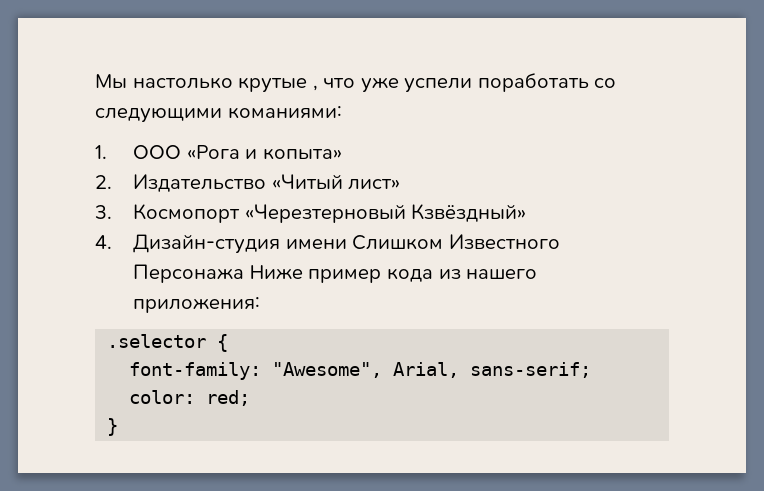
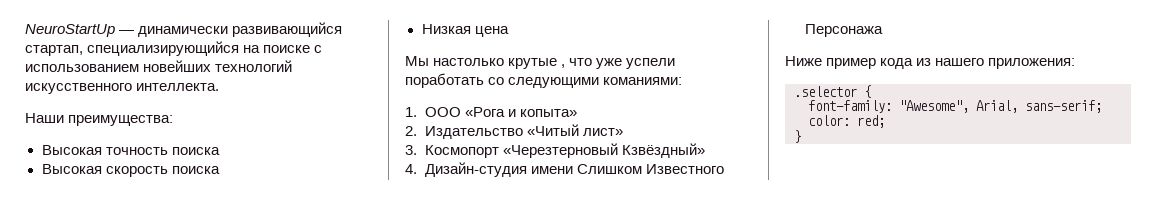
(95, 81) none -> [25,22,343,37] [25,41,323,56] [25,60,293,72] [25,83,220,94] [25,113,174,126] [41,145,220,155] [41,164,220,177] [421,24,509,37] NeuroStartUp — динамически развивающийся стартап, специализирующийся на поиске с использованием новейших технологий искусственного интеллекта. // Наши преимущества: // Высокая точность поиска // Высокая скорость поиска // Низкая цена //
(245, 273) none -> (884, 30) //

